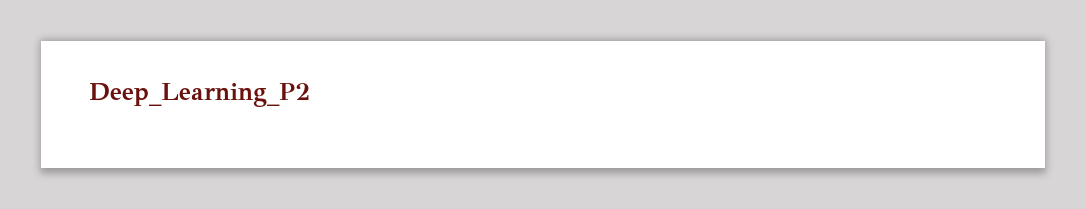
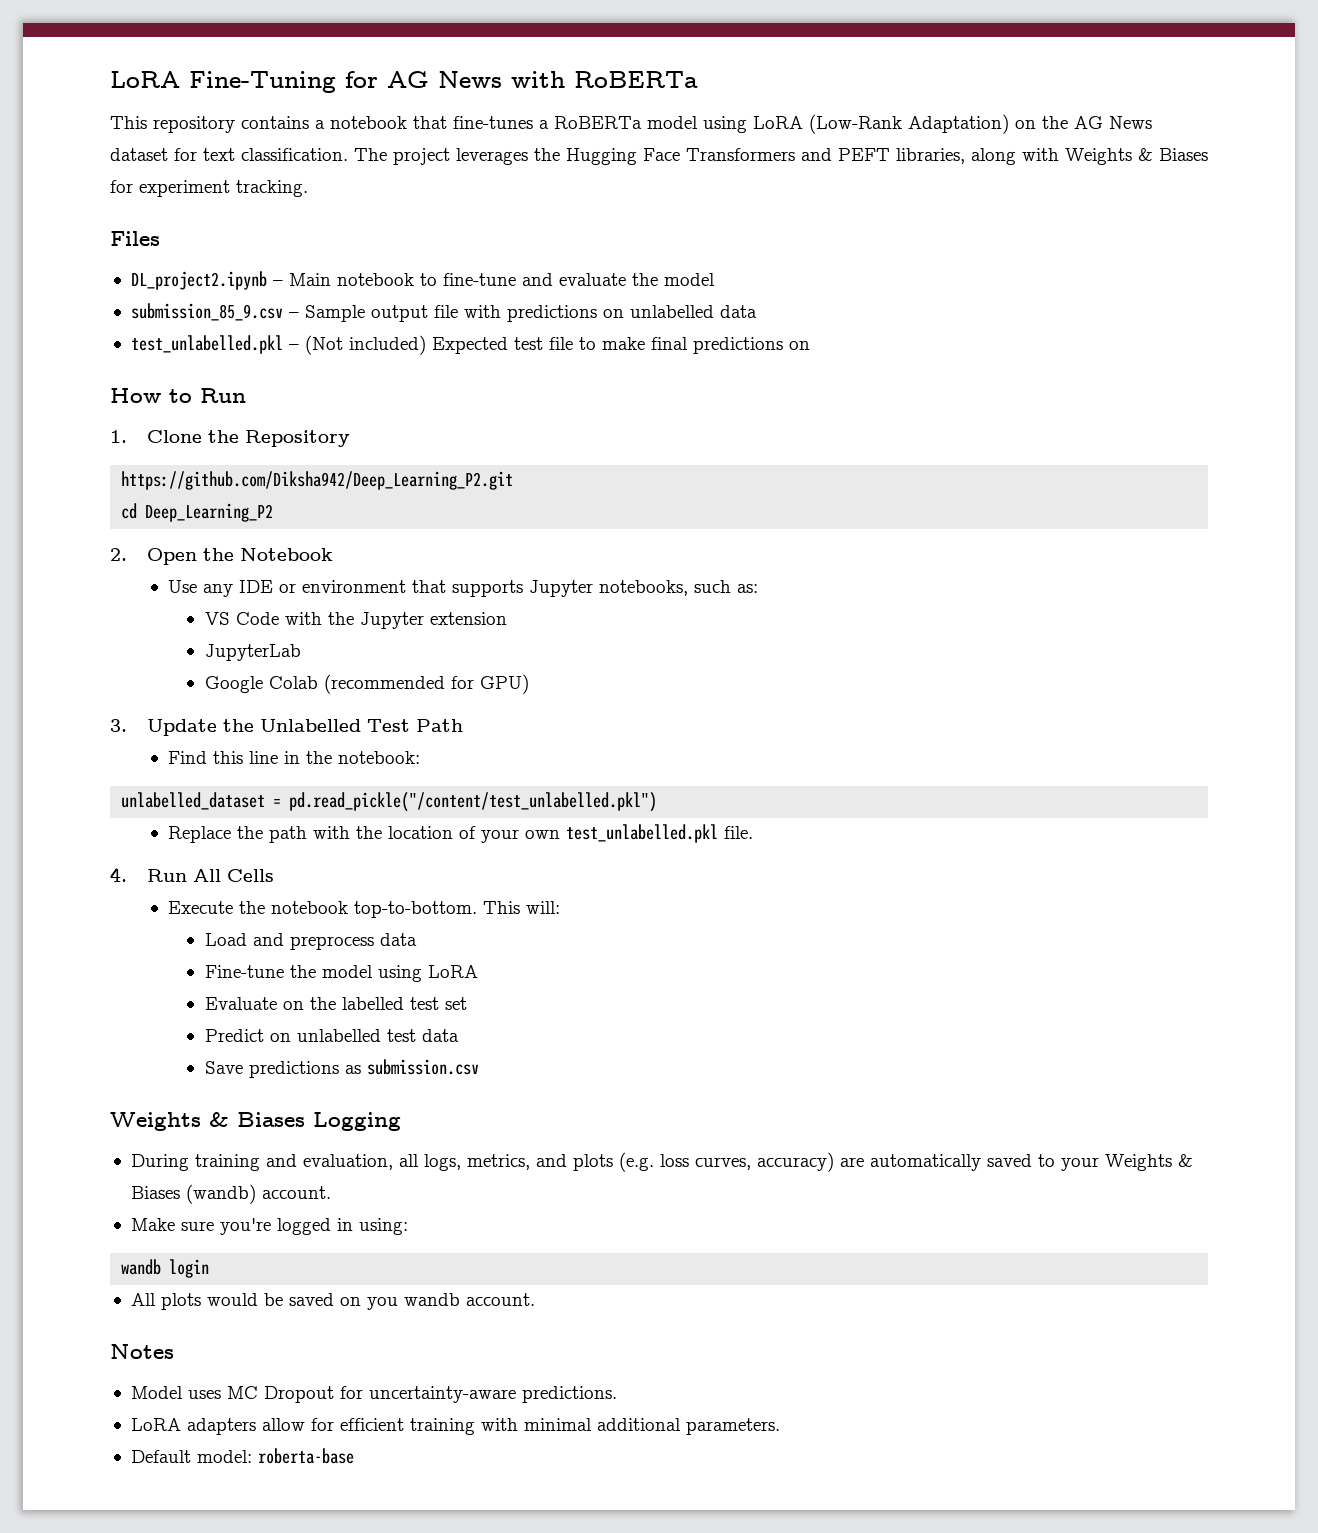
[89,83,310,107] Deep_Learning_P2 -> [110,71,698,93] [110,114,1152,134] [110,148,1208,165] [110,180,308,197] [110,231,160,246] [130,271,715,290] [130,303,757,322] [130,335,810,355] [110,388,246,403] [110,430,350,447] [121,471,514,490] [121,503,274,522] [110,548,333,565] [167,580,758,597] [204,612,507,629] [204,644,301,661] [204,674,529,694] [110,719,463,736] [167,751,420,764] [121,792,658,812] [167,824,753,843] [110,867,274,882] [167,901,560,918] [204,933,417,950] [204,965,478,982] [204,997,467,1010] [204,1029,459,1042] [204,1059,479,1078] [110,1112,401,1131] [130,1152,1193,1172] [130,1184,331,1204] [130,1218,408,1235] [121,1259,210,1278] [130,1293,535,1310] [110,1344,174,1359] [130,1386,617,1403] [130,1418,780,1435] [130,1448,354,1464] LoRA Fine-Tuning for AG News with RoBERTa // This repository contains a notebook that fine-tunes a RoBERTa model using LoRA (Low-Rank Adaptation) on the AG News dataset for text classification. The project leverages the Hugging Face Transformers and PEFT libraries, along with Weights & Biases for experiment tracking. // Files // DL_project2.ipynb – Main notebook to fine-tune and evaluate the model // submission_85_9.csv – Sample output file with predictions on unlabelled data // test_unlabelled.pkl – (Not included) Expected test file to make final predictions on // How to Run // 1. Clone the Repository // https://github.com/Diksha942/Deep_Learning_P2.git // cd Deep_Learning_P2 // 2. Open the Notebook // Use any IDE or environment that supports Jupyter notebooks, such as: // VS Code with the Jupyter extension // JupyterLab // Google Colab (recommended for GPU) // 3. Update the Unlabelled Test Path // Find this line in the notebook: // unlabelled_dataset = pd.read_pickle("/content/test_unlabelled.pkl") // Replace the path with the location of your own test_unlabelled.pkl file. // 4. Run All Cells // Execute the notebook top-to-bottom. This will: // Load and preprocess data // Fine-tune the model using LoRA // Evaluate on the labelled test set // Predict on unlabelled test data // Save predictions as submission.csv // Weights & Biases Logging // During training and evaluation, all logs, metrics, and plots (e.g. loss curves, accuracy) are automatically saved to your Weights & Biases (wandb) account. // Make sure you're logged in using: // wandb login // All plots would be saved on you wandb account. // Notes // Model uses MC Dropout for uncertainty-aware predictions. // LoRA adapters allow for efficient training with minimal additional parameters. // Default model: roberta-base

